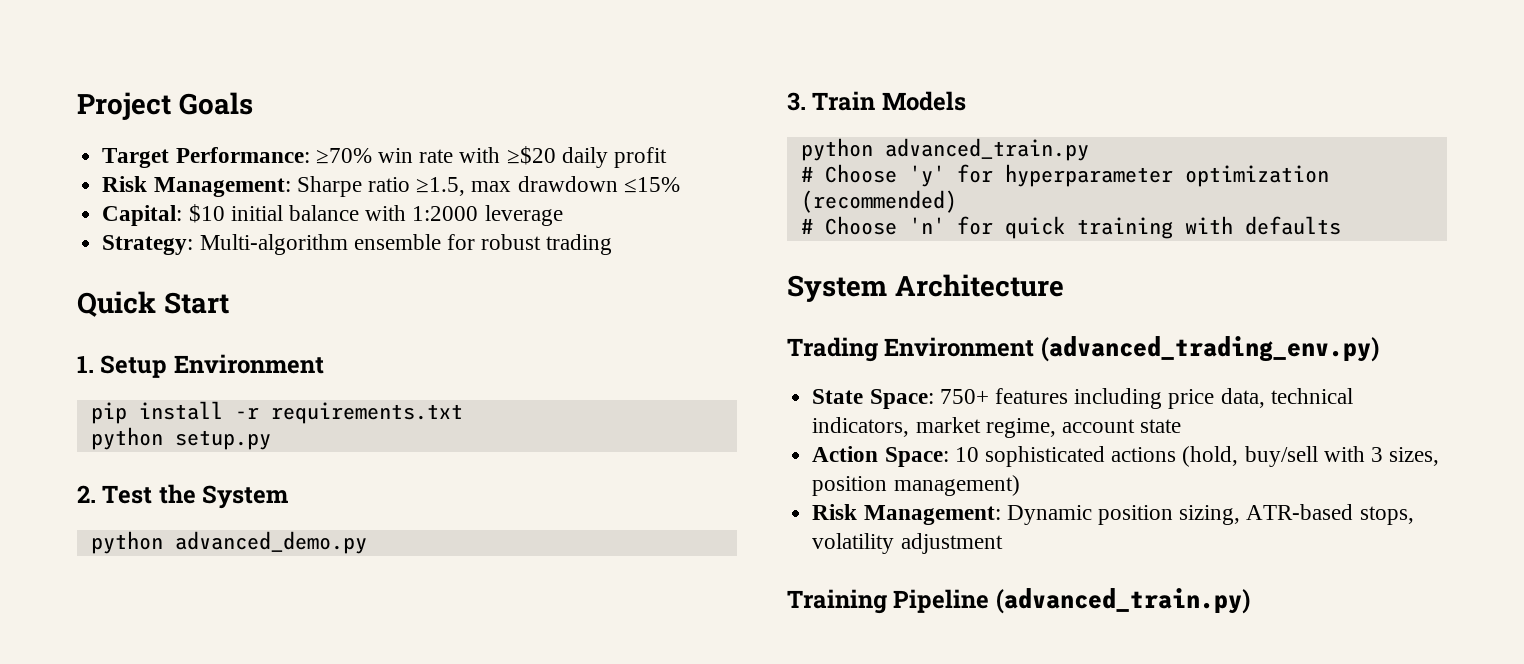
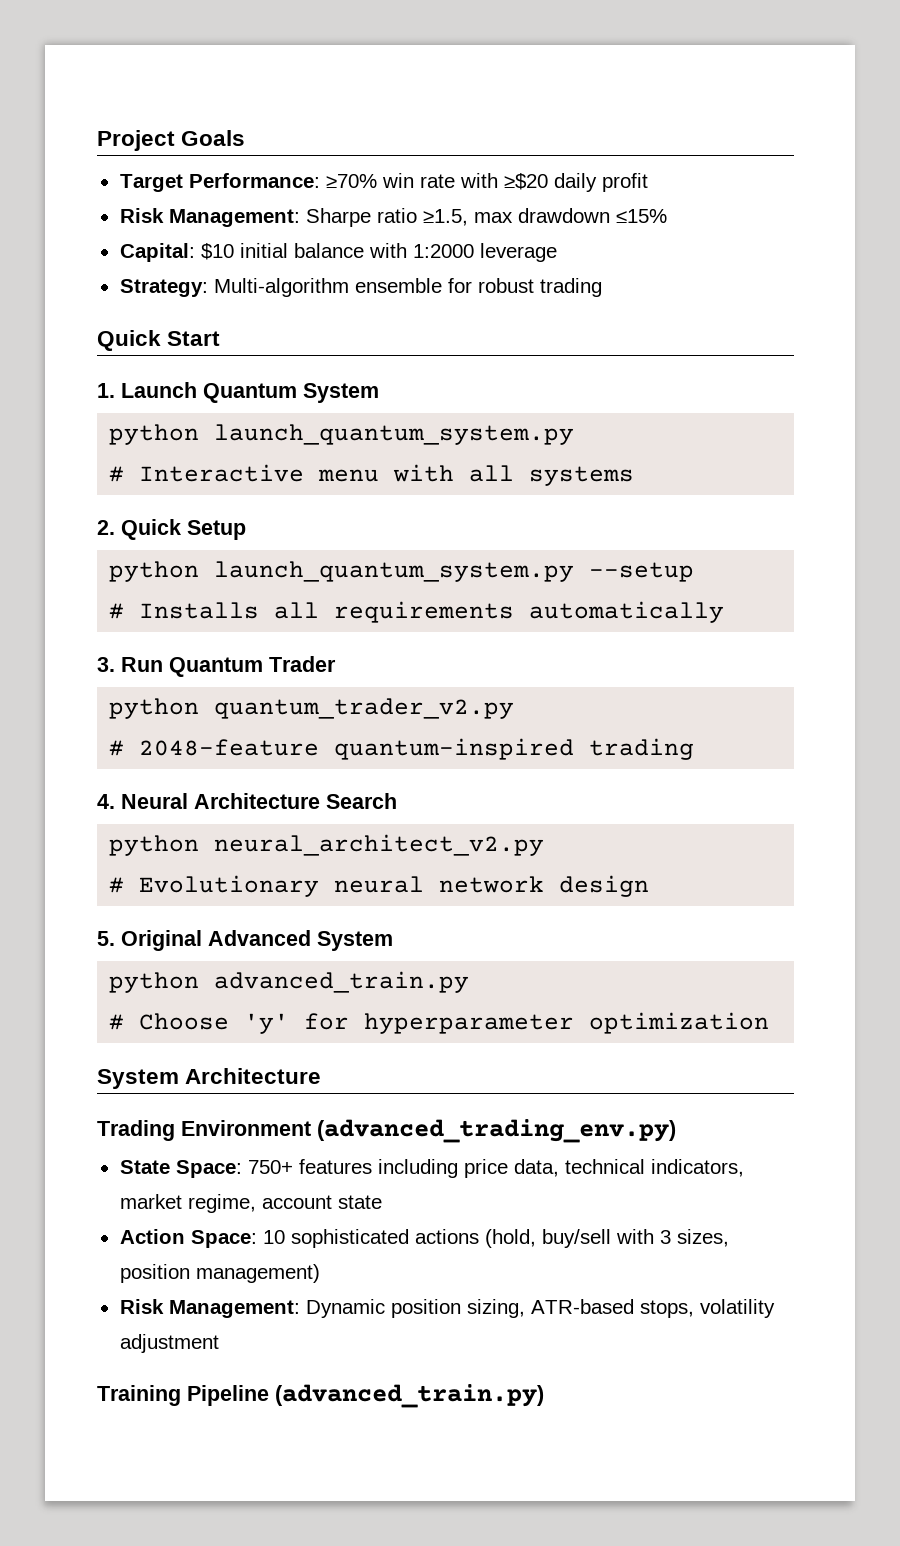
[100,354,324,378] [90,401,463,424] [90,427,271,450] [77,484,289,509] [90,531,367,554] [787,91,966,111] Setup Environment // pip install -r requirements.txt // python setup.py // 2. Test the System // python advanced_demo.py // 3. Train Models -> [121,382,379,403] [109,424,575,445] [109,464,635,486] [97,519,246,540] [109,561,695,582] [109,601,725,623] [97,656,336,677] [109,698,515,719] [109,738,695,760] [97,793,397,809] [109,834,545,856] [109,875,650,897] [97,930,393,951] Launch Quantum System // python launch_quantum_system.py // # Interactive menu with all systems // 2. Quick Setup // python launch_quantum_system.py --setup // # Installs all requirements automatically // 3. Run Quantum Trader // python quantum_trader_v2.py // # 2048-feature quantum-inspired trading // 4. Neural Architecture Search // python neural_architect_v2.py // # Evolutionary neural network design // 5. Original Advanced System
[800,190,957,213] [800,216,1341,239] (recommended) // # Choose 'n' for quick training with defaults -> (770, 1023) none

